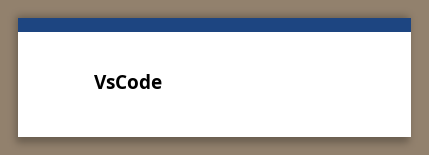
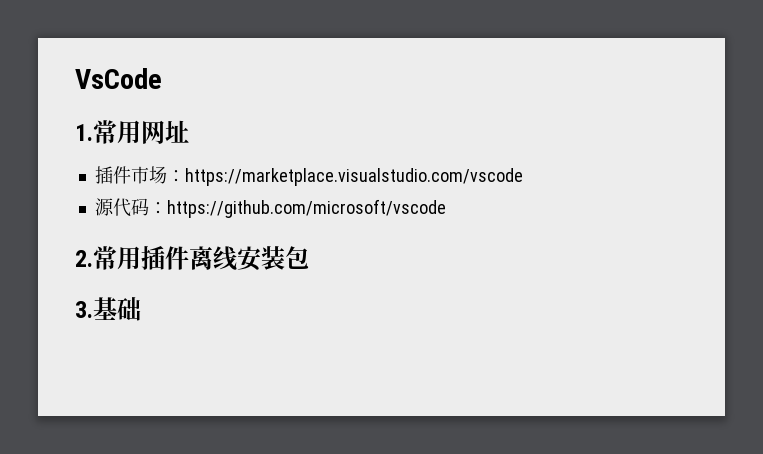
(162, 81) none -> [75,120,189,144] [94,166,523,186] [94,198,446,218] [75,246,309,271] [75,297,141,321] // 1.常用网址 // 插件市场：https://marketplace.visualstudio.com/vscode // 源代码：https://github.com/microsoft/vscode // 2.常用插件离线安装包 // 3.基础

